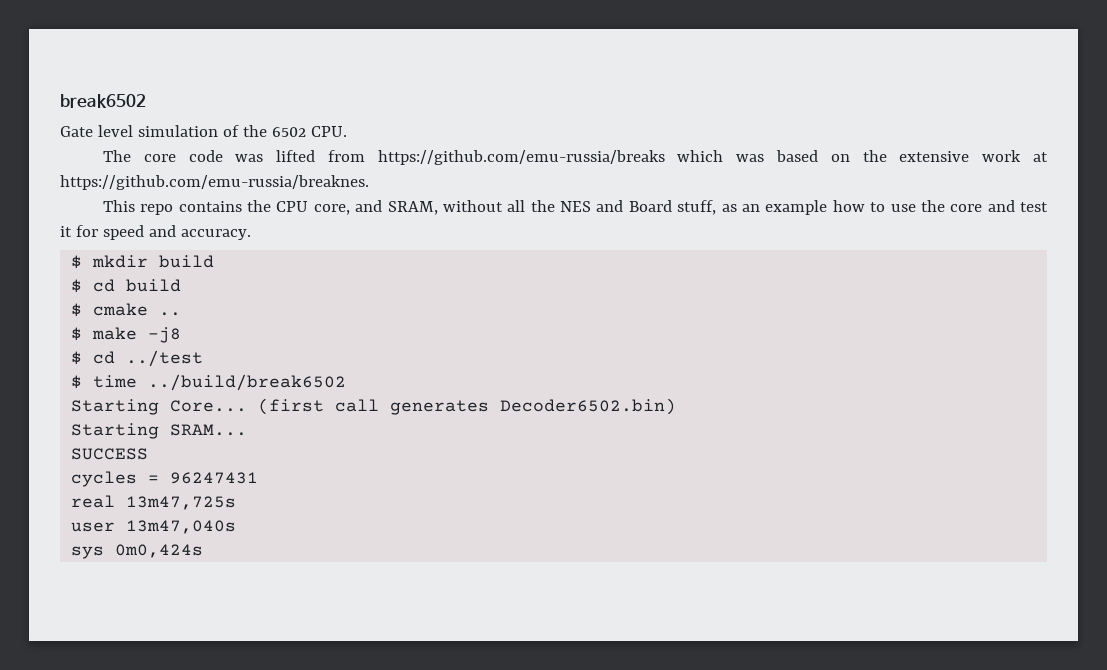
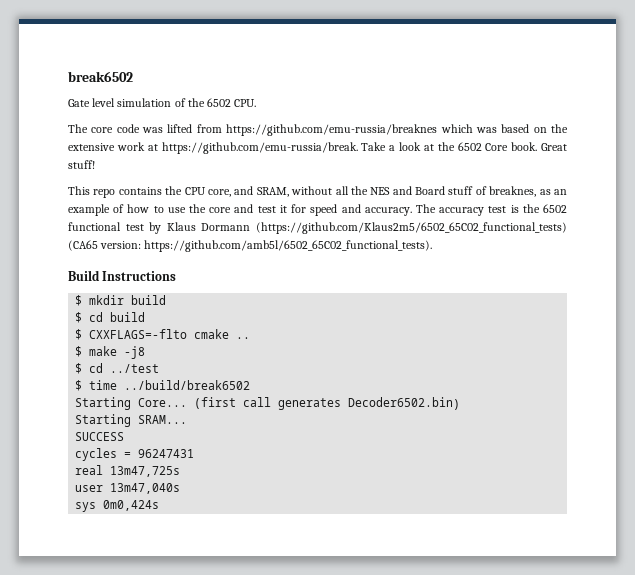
[377,150,665,165] https://github.com/emu-russia/breaks -> [226,124,438,136] https://github.com/emu-russia/breaknes
[60,175,369,190] https://github.com/emu-russia/breaknes. -> [161,142,567,154] [68,160,95,169] https://github.com/emu-russia/break. Take a look at the 6502 Core book. Great stuff!
[677,200,717,215] stuff, -> [448,186,537,197] stuff of breaknes,
(828, 207) none -> [113,204,125,213] of
(251, 234) none -> [415,204,567,216] [68,222,567,234] [68,240,433,252] [68,270,177,281] The accuracy test is the 6502 functional test by Klaus Dormann (https://github.com/Klaus2m5/6502_65C02_functional_tests) (CA65 version: https://github.com/amb5l/6502_65C02_functional_tests). // Build Instructions
(83, 310) none -> [89,329,188,339] CXXFLAGS=-flto

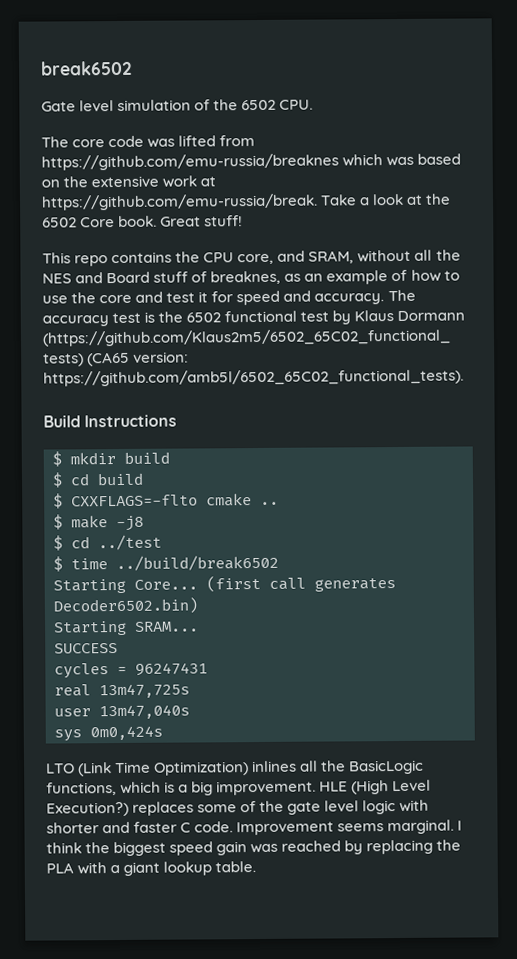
(160, 505) none -> [46,759,425,777] [46,779,432,796] [46,799,430,817] [46,819,463,836] [46,839,462,857] [46,861,257,876] // LTO (Link Time Optimization) inlines all the BasicLogic functions, which is a big improvement. HLE (High Level Execution?) replaces some of the gate level logic with shorter and faster C code. Improvement seems marginal. I think the biggest speed gain was reached by replacing the PLA with a giant lookup table.

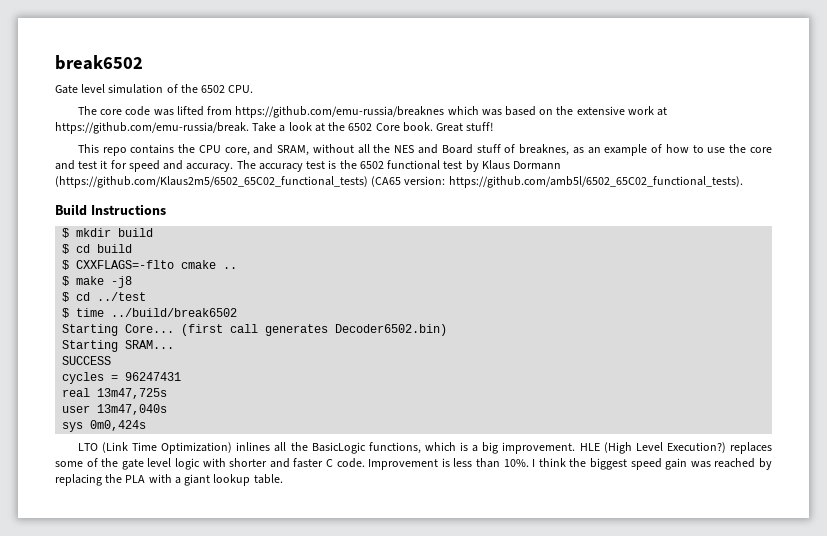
[337,819,455,835] seems marginal. -> [441,458,529,468] is less than 10%.

